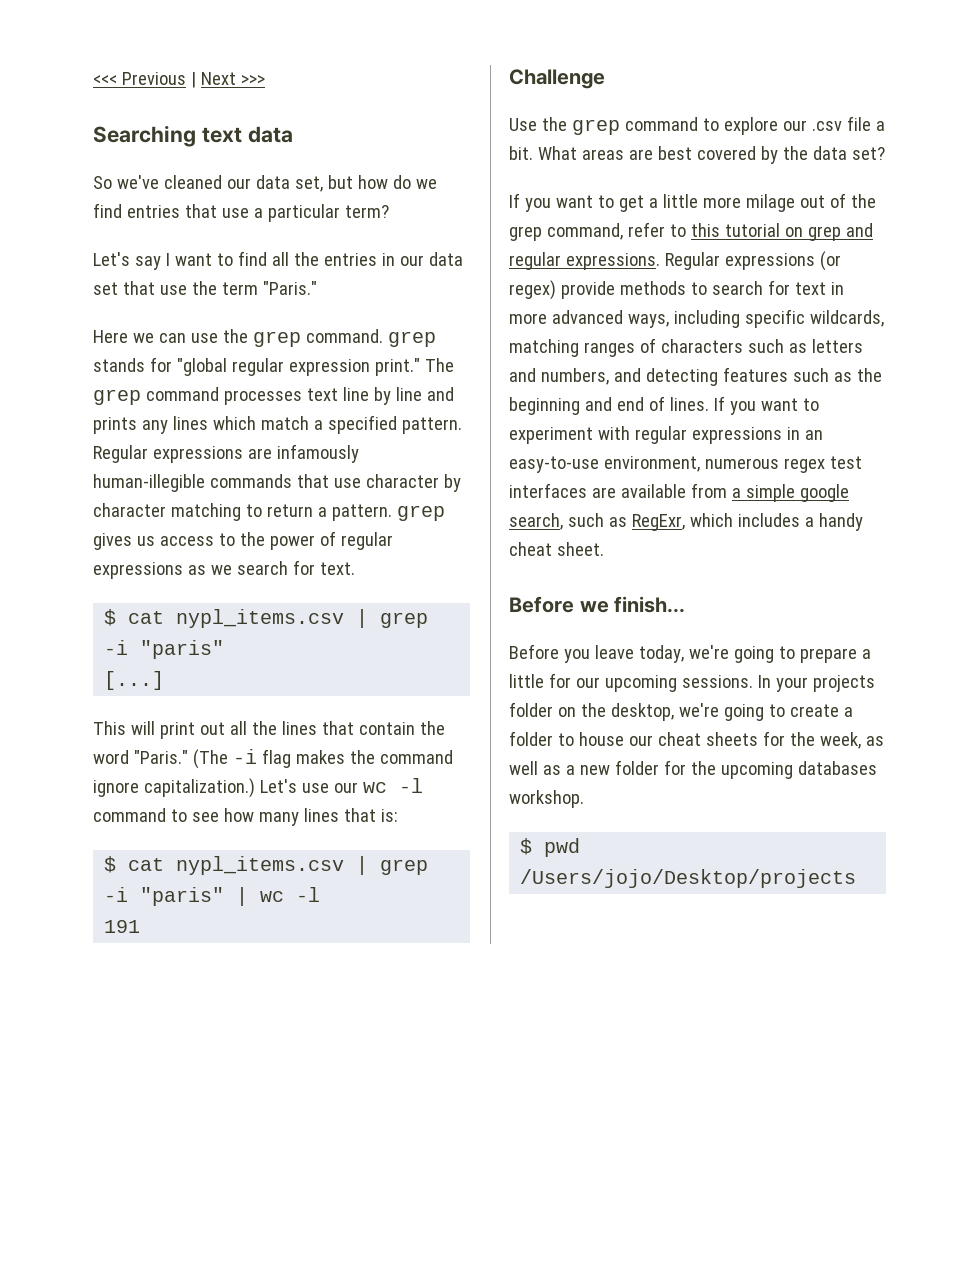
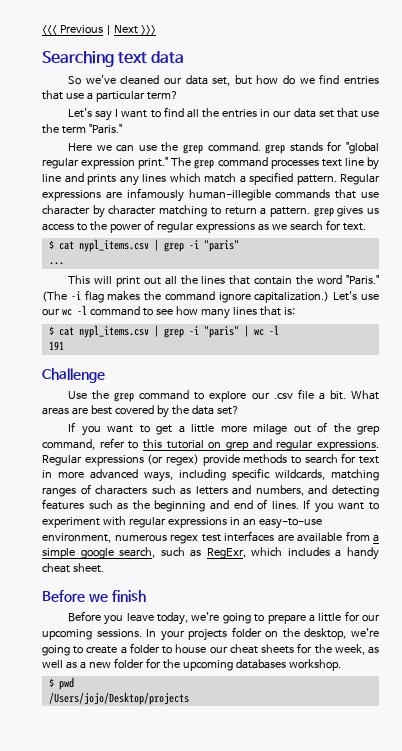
[104,671,165,690] [...] -> [48,262,64,265] ...
[614,596,686,613] finish... -> [111,590,146,602] finish

